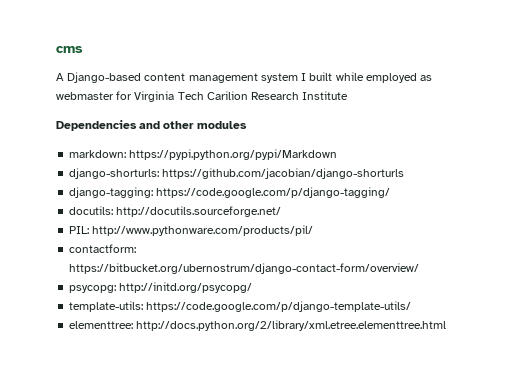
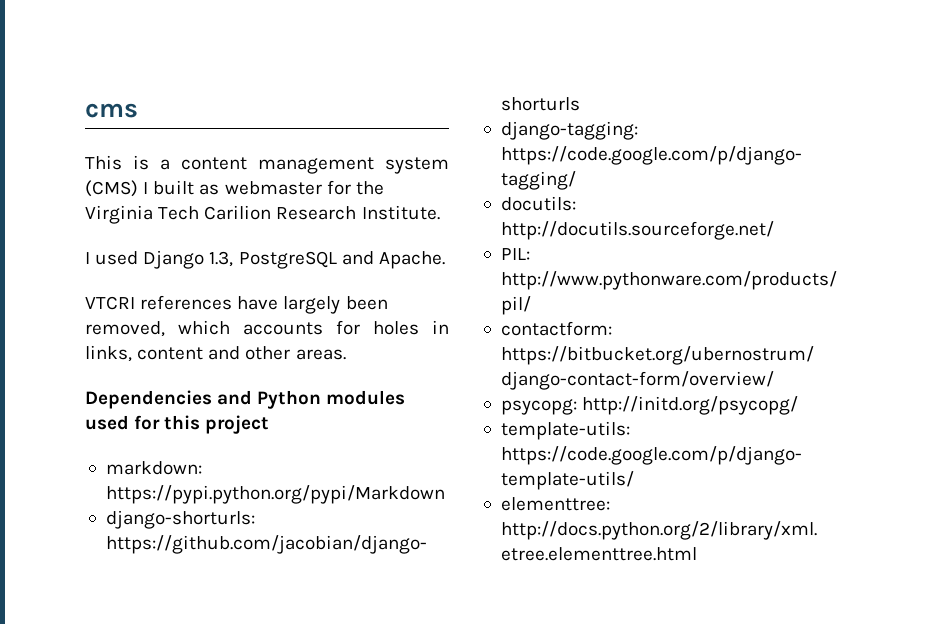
[56,72,142,83] A Django-based -> [85,155,170,170] This is a
(298, 78) none -> [85,180,138,197] (CMS)
[335,72,417,83] while employed -> (195, 187) none
(133, 95) none -> [355,181,384,195] the
[302,91,349,100] Institute -> [361,205,440,220] [85,250,445,269] [85,295,388,314] [85,320,449,337] [85,345,346,362] Institute. // I used Django 1.3, PostgreSQL and Apache. // VTCRI references have largely been removed, which accounts for holes in links, content and other areas.
[163,121,195,129] other -> [257,390,322,409] Python
(247, 125) none -> [85,415,270,434] used for this project

